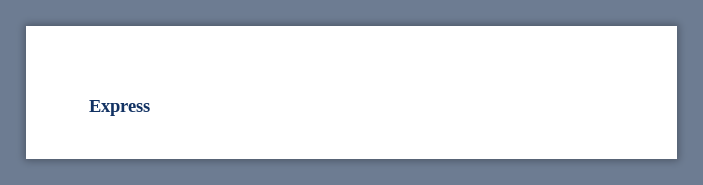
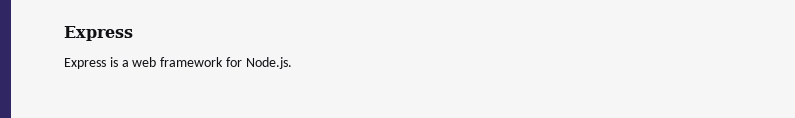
[89,100,150,116] Express -> [64,26,133,41] [64,57,292,69] Express // Express is a web framework for Node.js.

